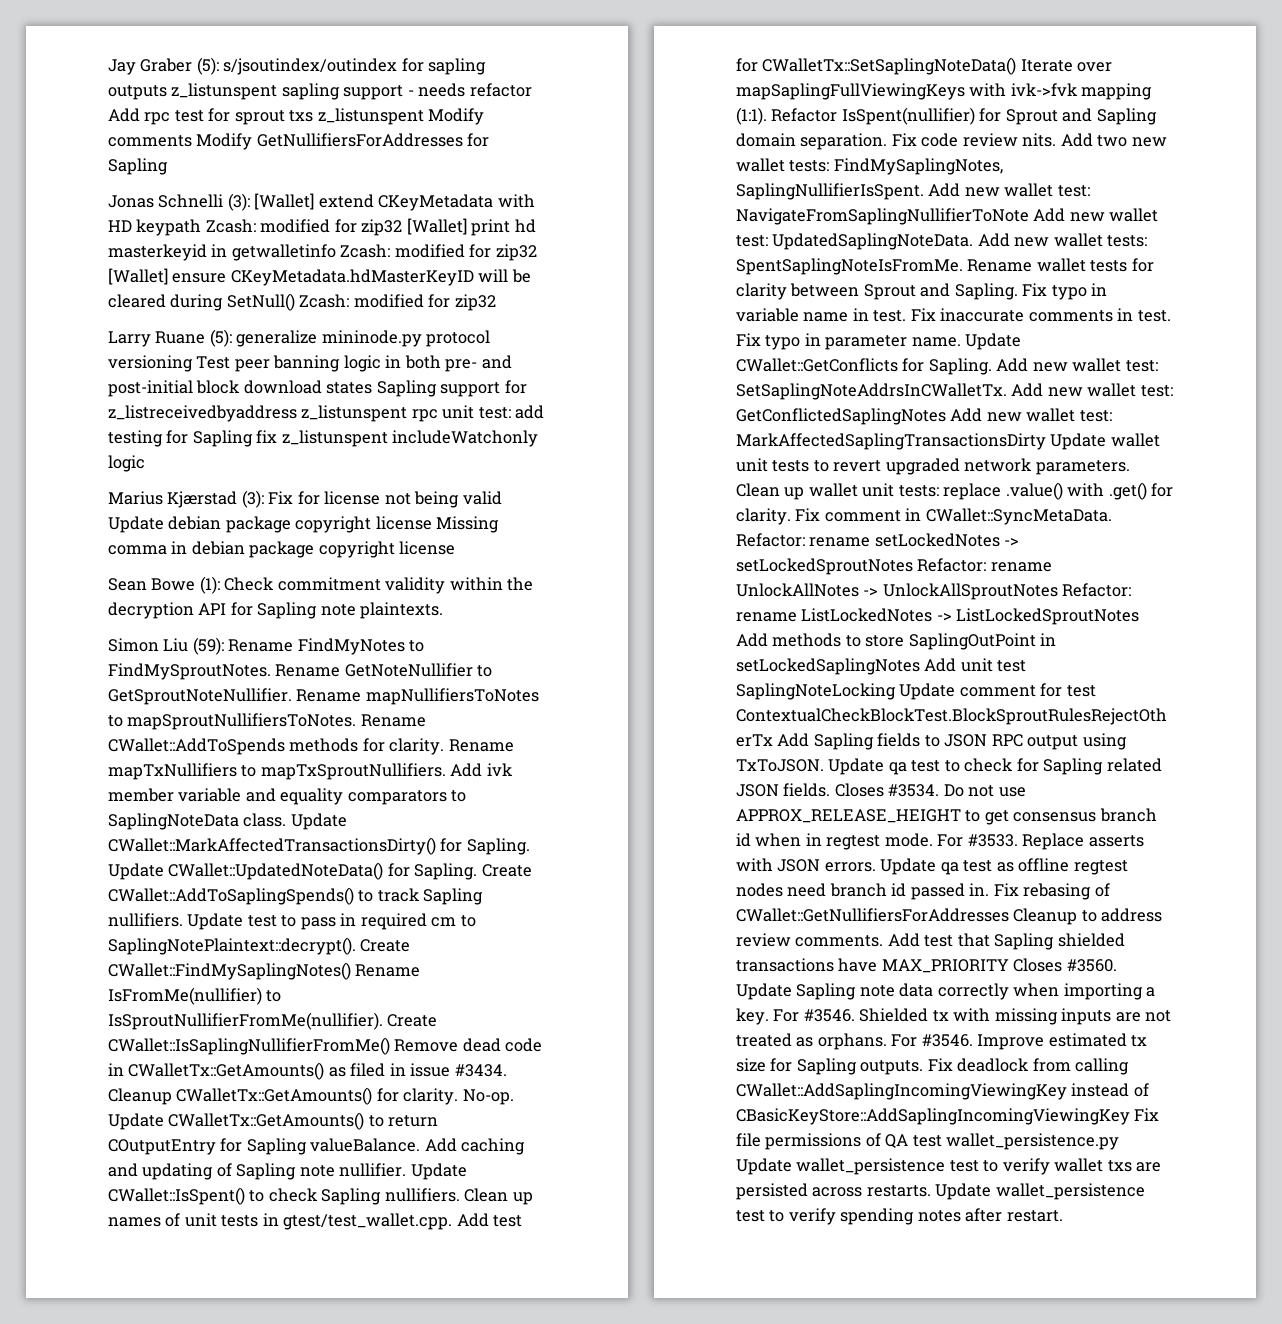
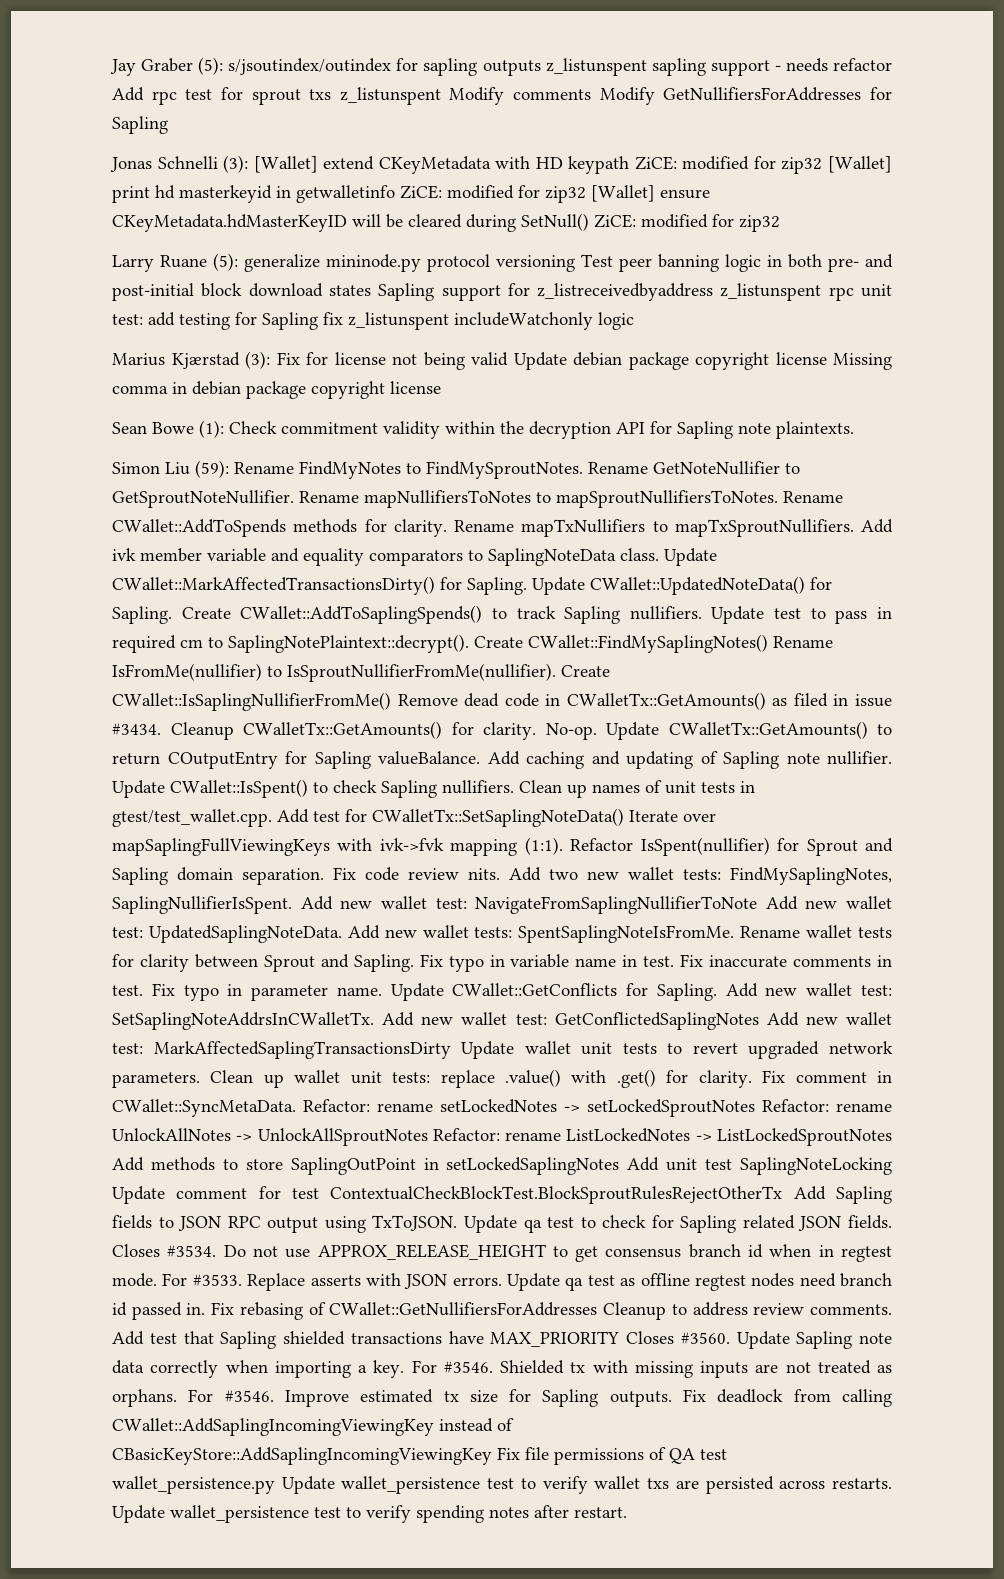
[205,219,256,233] Zcash: -> [634,156,677,170] ZiCE:
[340,244,391,258] Zcash: -> [400,185,442,199] ZiCE:
[299,294,350,308] Zcash: -> [594,214,636,228] ZiCE:

